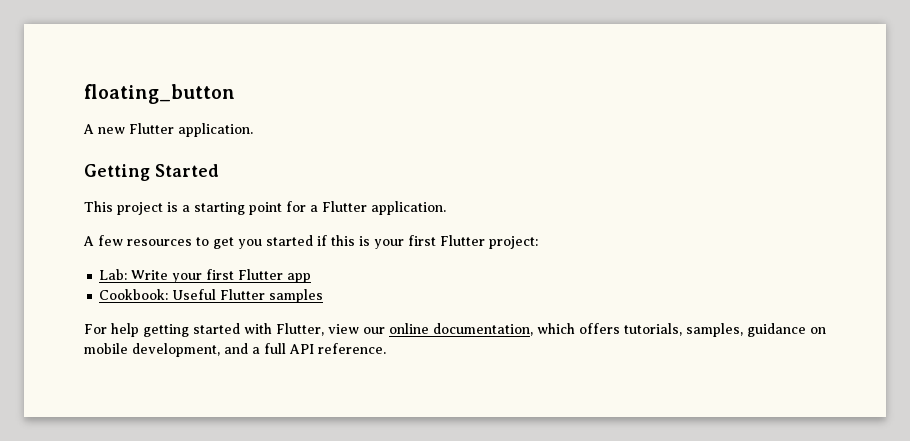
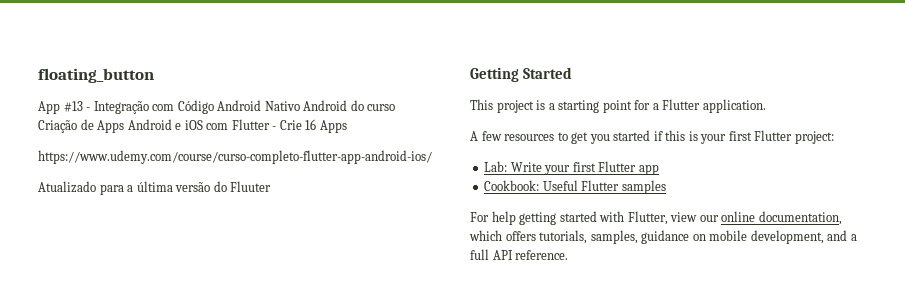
[83,123,253,137] A new Flutter application. -> [38,100,396,114] [38,119,347,133] [38,150,432,164] [38,181,272,195] App #13 - Integração com Código Android Nativo Android do curso Criação de Apps Android e iOS com Flutter - Crie 16 Apps // https://www.udemy.com/course/curso-completo-flutter-app-android-ios/ // Atualizado para a última versão do Fluuter

